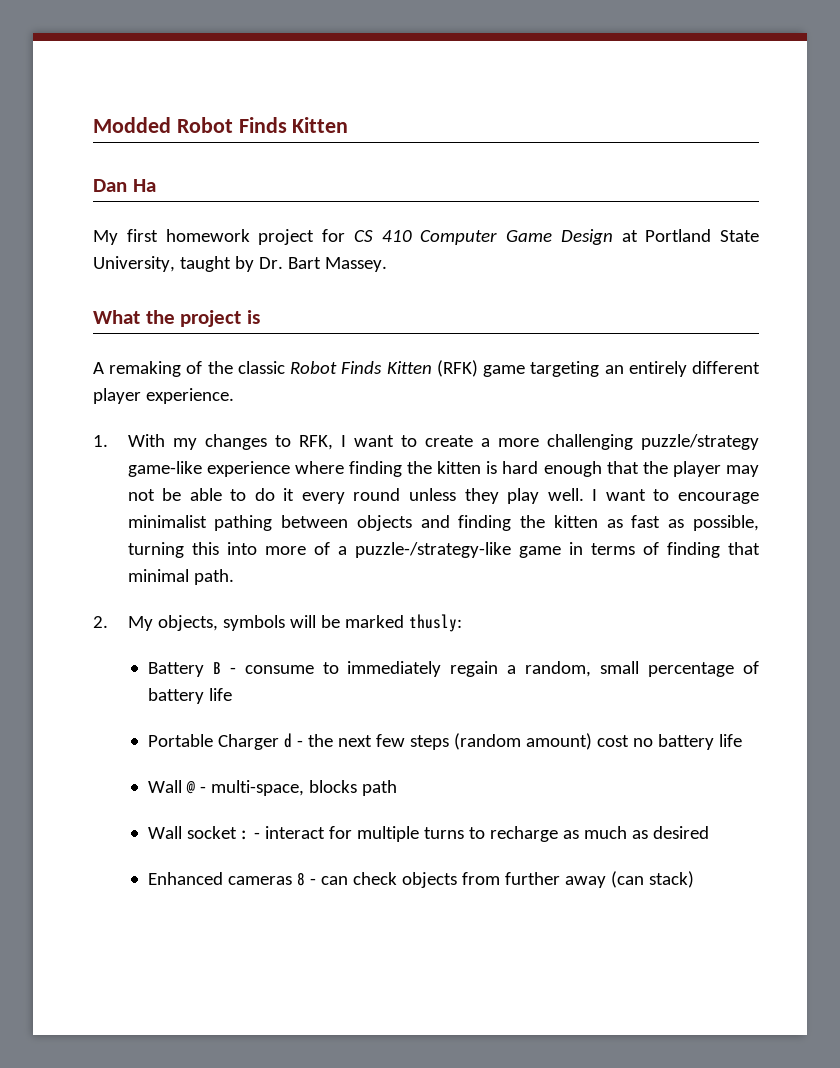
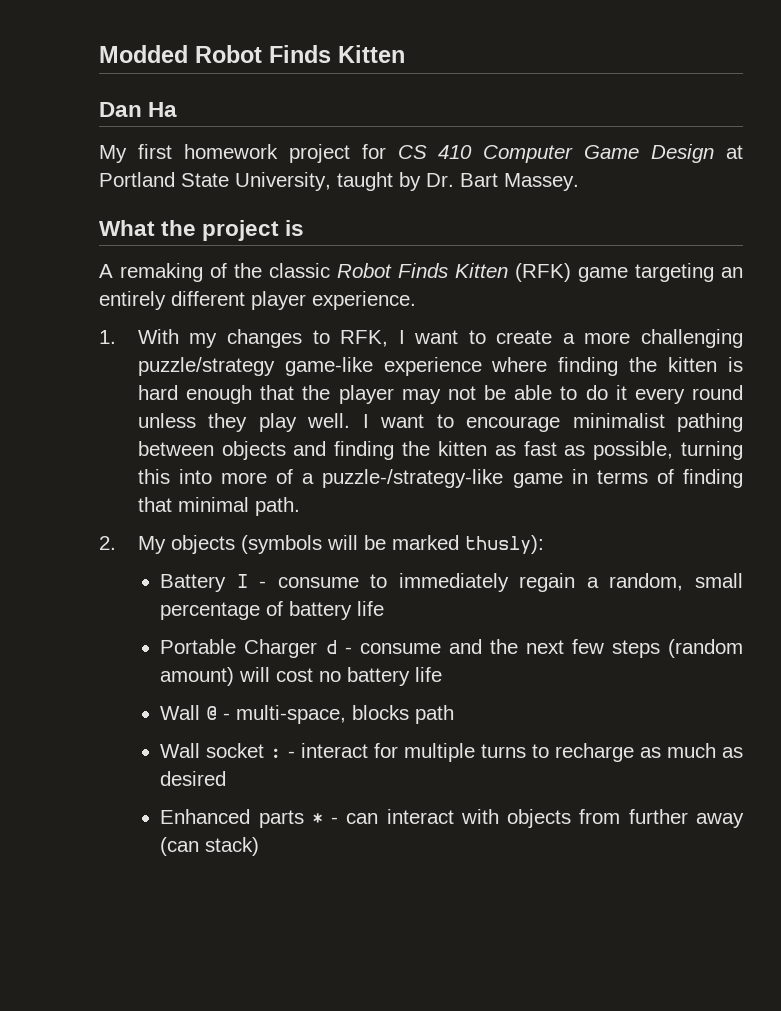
[157,615,285,631] objects, symbols -> [170,535,322,554] objects (symbols
[408,614,462,632] thusly: -> [464,535,544,554] thusly):
[212,662,221,674] B -> [236,574,248,588] I
(303, 743) none -> [359,639,482,654] consume and
(592, 741) none -> [239,667,271,682] will
[227,872,397,886] cameras 8 - can check -> [258,809,499,828] parts * - can interact with

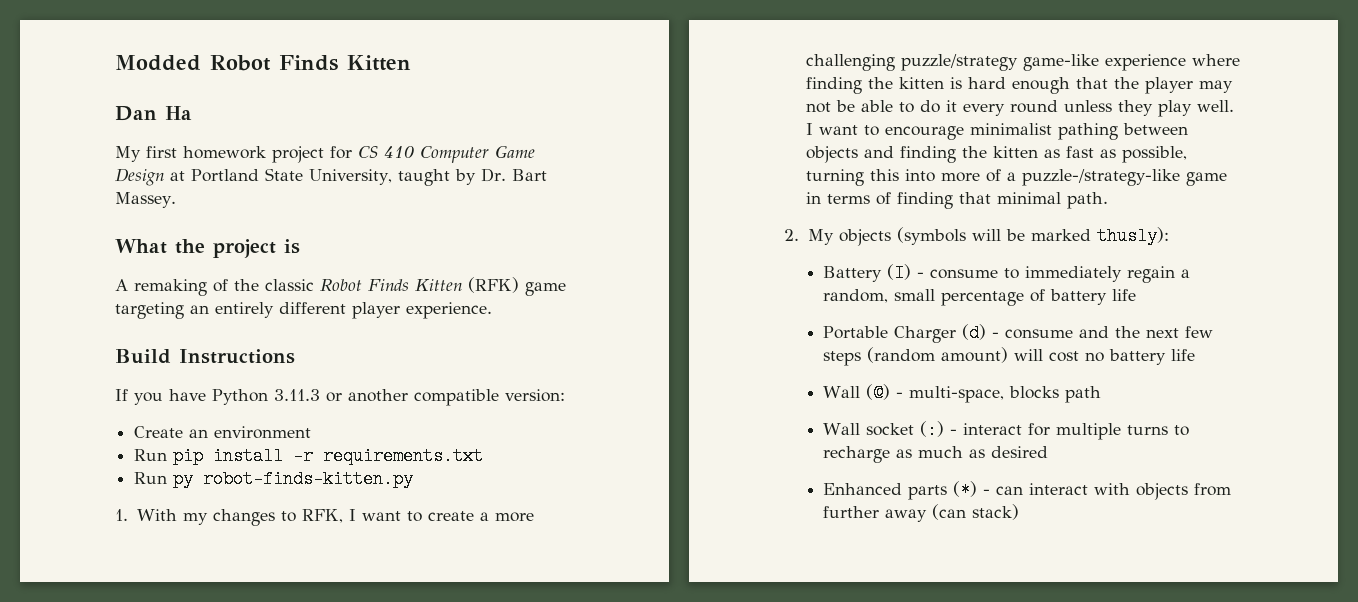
(416, 300) none -> [115,349,295,364] [115,389,565,406] [134,426,312,439] [134,447,484,465] [134,470,414,488] // Build Instructions // If you have Python 3.11.3 or another compatible version: // Create an environment // Run pip install -r requirements.txt // Run py robot-finds-kitten.py
[236,574,248,588] I -> [887,264,912,282] (I)
[325,640,337,654] d -> [962,324,987,342] (d)
[206,706,218,720] @ -> [866,384,891,402] (@)
[270,748,282,758] : -> [920,421,945,439] (:)
[311,813,323,824] * -> [953,481,978,499] (*)

